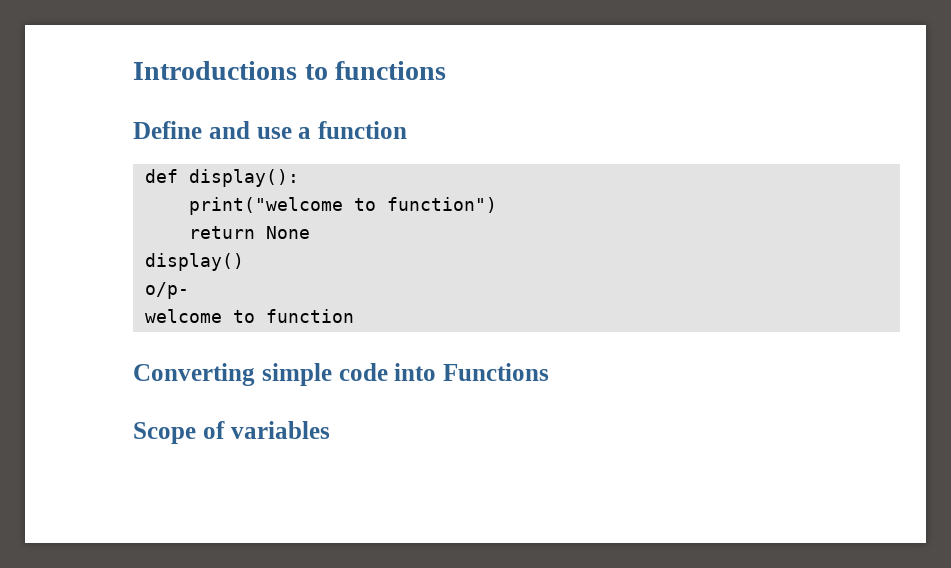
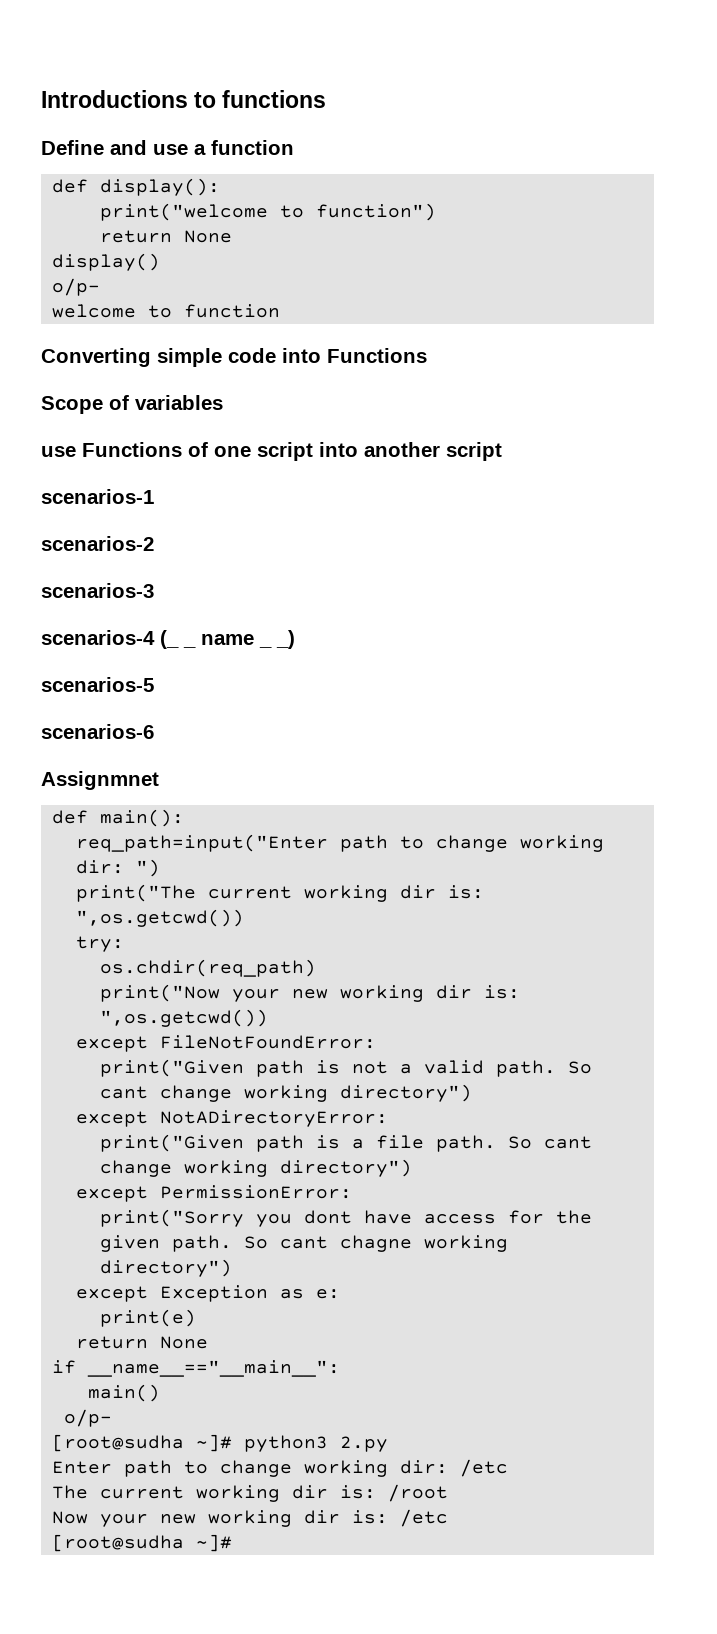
(330, 430) none -> [41,442,502,461] [41,489,154,504] [41,536,154,551] [41,583,154,598] [41,630,196,649] [201,634,254,645] [259,630,295,649] [41,677,154,692] [41,724,154,739] [41,771,159,790] [51,809,184,827] [75,834,604,852] [75,859,160,877] [75,884,484,902] [75,909,244,927] [75,936,124,952] [99,959,316,977] [99,984,520,1002] [99,1009,268,1027] [75,1035,376,1052] [99,1059,592,1077] [99,1084,472,1102] [75,1110,388,1127] [99,1134,592,1152] [99,1159,412,1177] [75,1185,352,1202] [99,1209,592,1227] [99,1235,508,1252] [99,1259,232,1277] [75,1285,340,1302] [99,1309,196,1327] [75,1336,208,1349] [51,1360,340,1377] [87,1384,160,1402] [63,1409,112,1427] [51,1434,388,1452] [51,1459,508,1477] [51,1484,448,1502] [51,1509,448,1527] [51,1534,232,1552] // use Functions of one script into another script // scenarios-1 // scenarios-2 // scenarios-3 // scenarios-4 (_ _ name _ _) // scenarios-5 // scenarios-6 // Assignmnet // def main(): // req_path=input("Enter path to change working dir: ") // print("The current working dir is: ",os.getcwd()) // try: // os.chdir(req_path) // print("Now your new working dir is: ",os.getcwd()) // except FileNotFoundError: // print("Given path is not a valid path. So cant change working directory") // except NotADirectoryError: // print("Given path is a file path. So cant change working directory") // except PermissionError: // print("Sorry you dont have access for the given path. So cant chagne working directory") // except Exception as e: // print(e) // return None // if __name__=="__main__": // main() // o/p- // [root@sudha ~]# python3 2.py // Enter path to change working dir: /etc // The current working dir is: /root // Now your new working dir is: /etc // [root@sudha ~]#

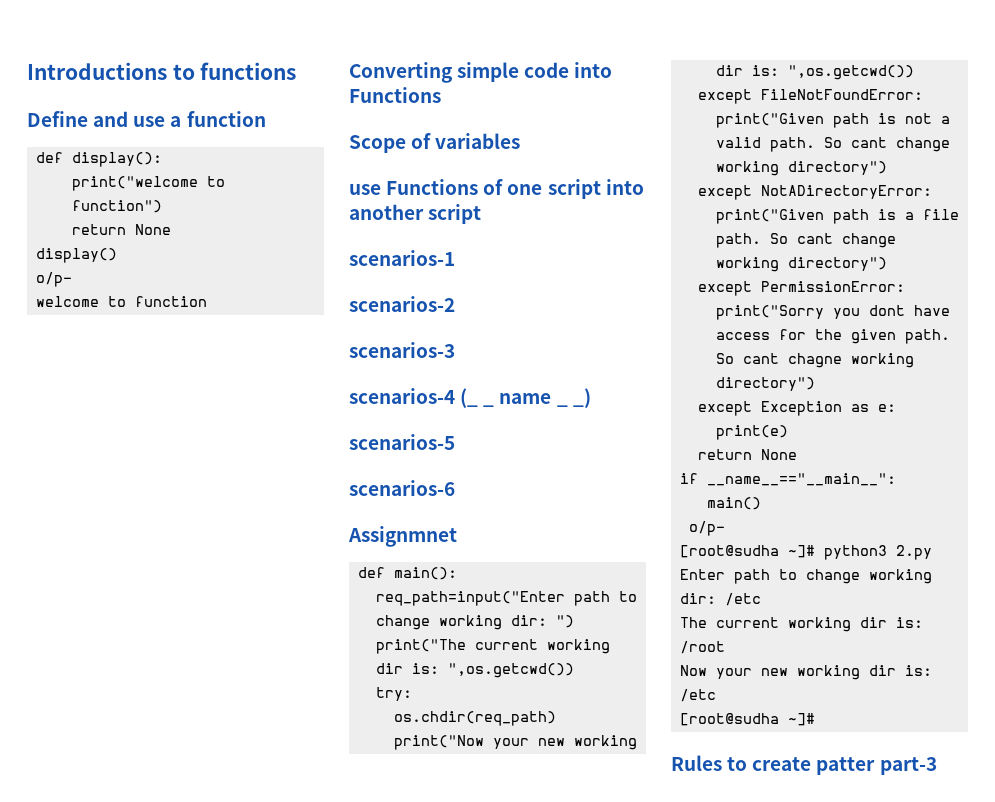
(232, 1543) none -> [671,755,937,775] // Rules to create patter part-3

